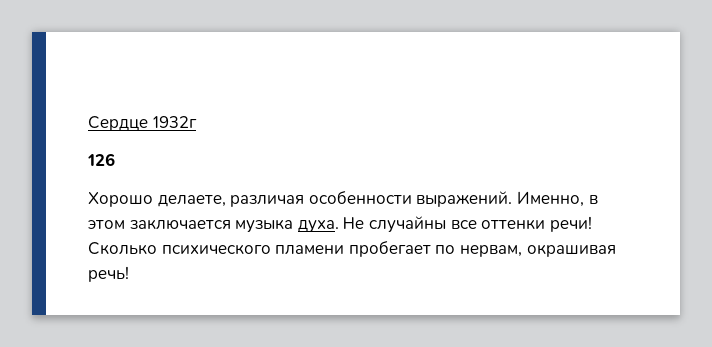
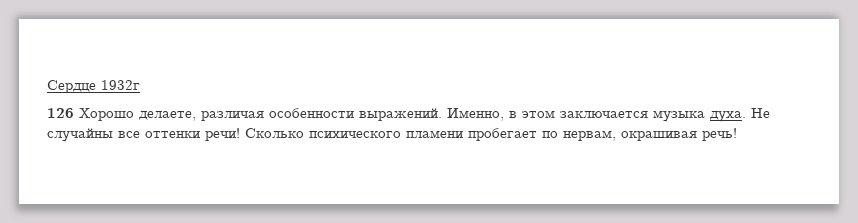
(115, 159) // -> (74, 113) none

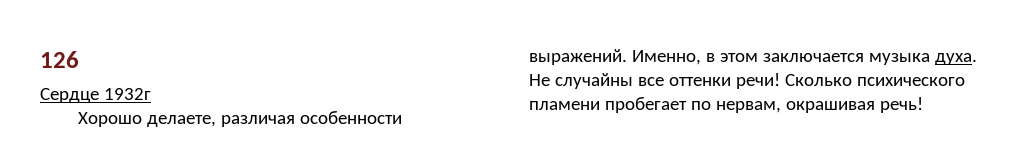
(47, 86) none -> [40,51,79,68] 126 //
[47,108,74,118] 126 -> (151, 94) none

